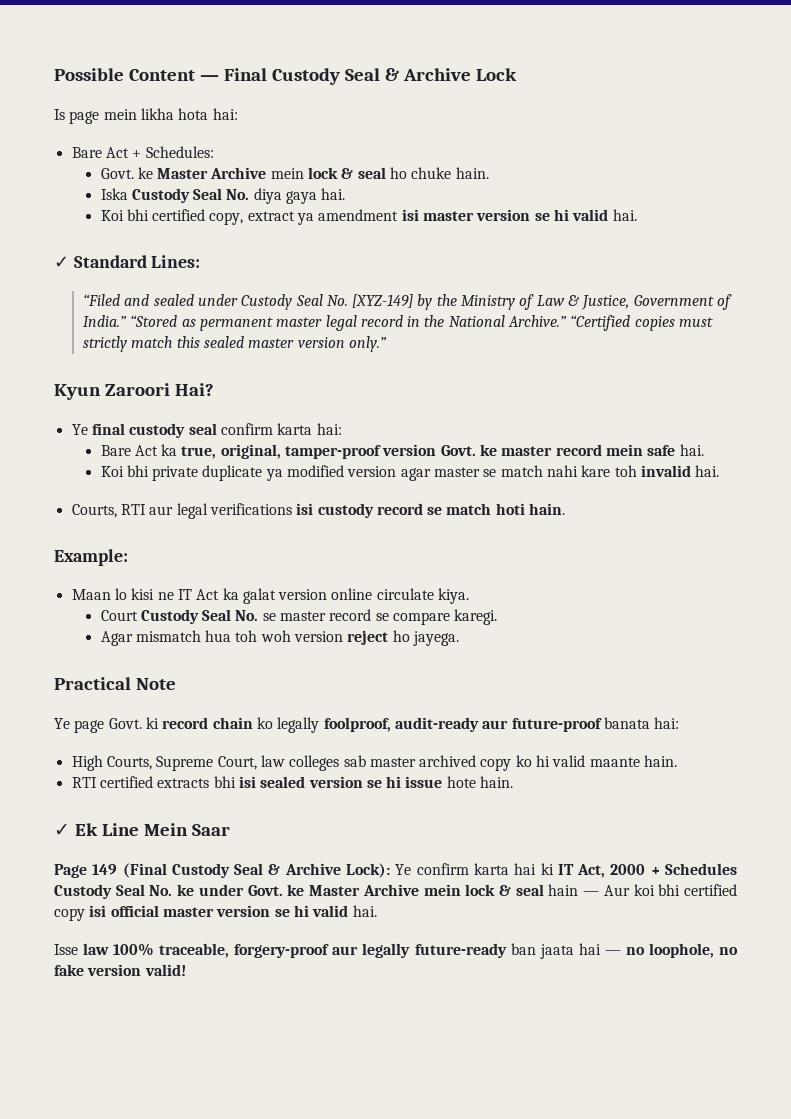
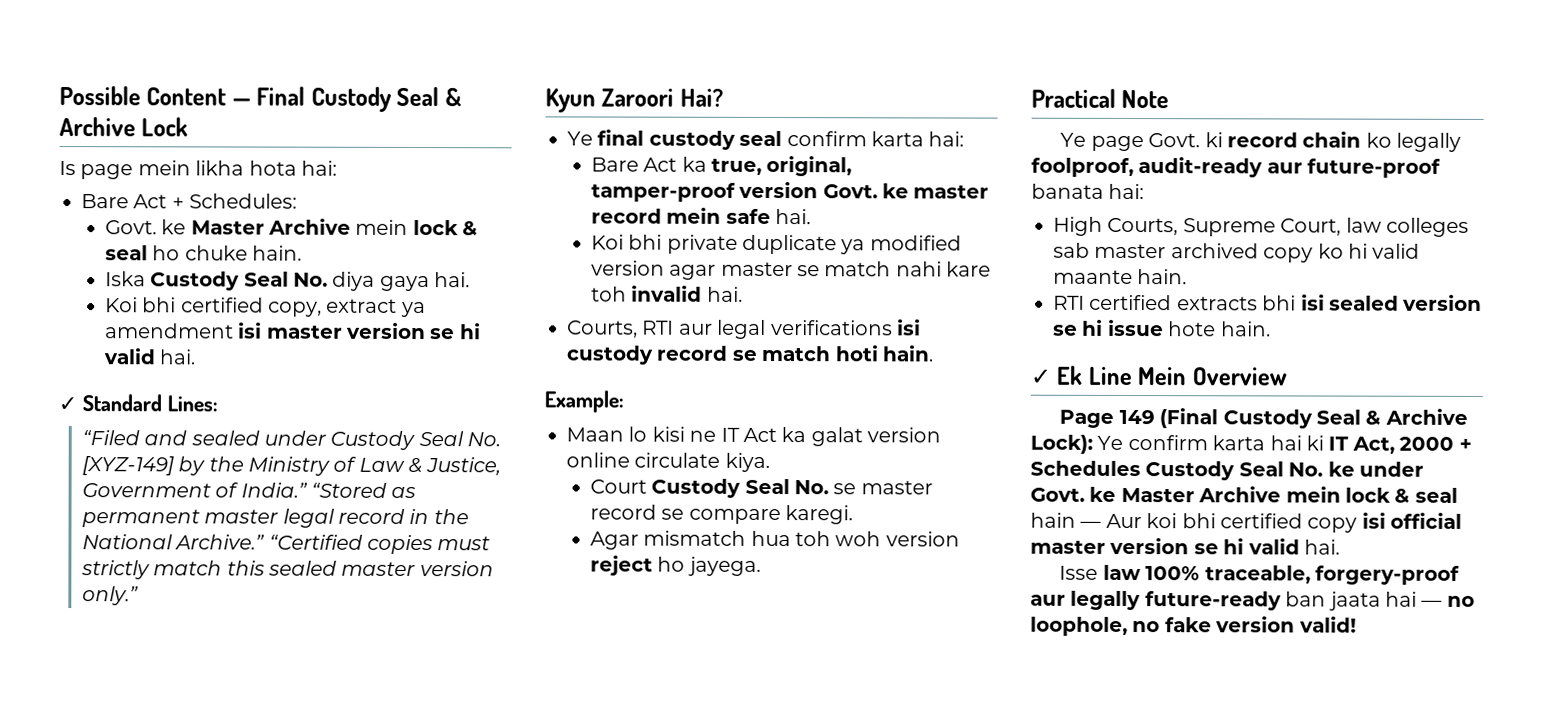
[191,824,230,836] Saar -> [1191,367,1287,386] Overview

